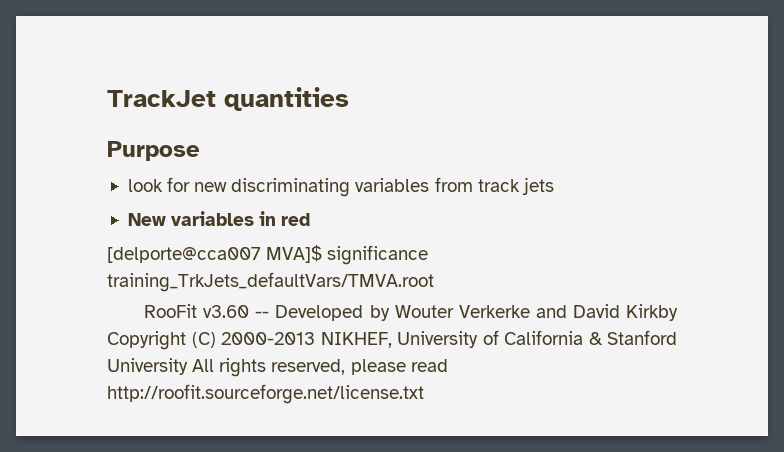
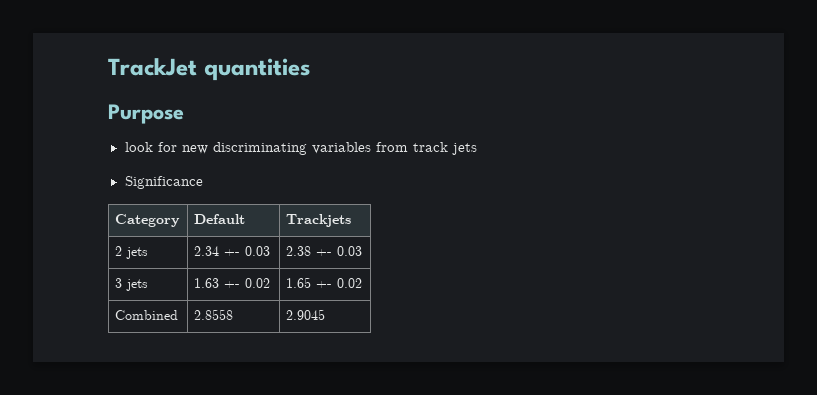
[127,211,311,226] [107,245,429,265] [107,272,434,292] [144,304,678,321] [107,330,677,350] [107,358,448,377] [107,384,424,404] New variables in red // [delporte@cca007 MVA]$ significance training_TrkJets_defaultVars/TMVA.root // RooFit v3.60 -- Developed by Wouter Verkerke and David Kirkby Copyright (C) 2000-2013 NIKHEF, University of California & Stanford University All rights reserved, please read http://roofit.sourceforge.net/license.txt -> [124,176,203,189] [115,214,181,227] [194,214,246,224] [286,214,352,227] [115,246,149,259] [194,246,271,256] [286,246,363,256] [115,278,149,291] [194,278,271,288] [286,277,363,288] [115,310,179,320] [194,309,234,320] [286,309,326,320] Significance // Category | Default | Trackjets // 2 jets | 2.34 +- 0.03 | 2.38 +- 0.03 // 3 jets | 1.63 +- 0.02 | 1.65 +- 0.02 // Combined | 2.8558 | 2.9045

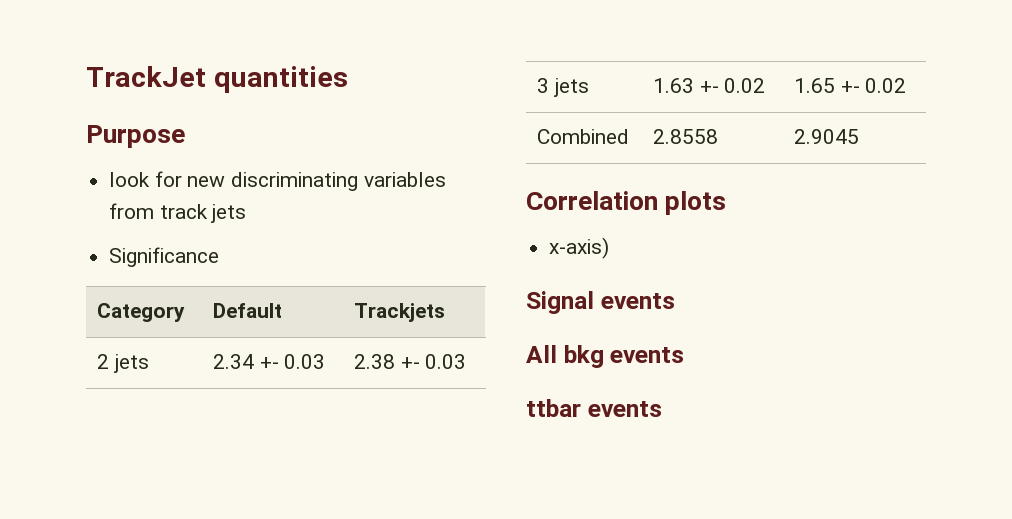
(326, 314) none -> [526,191,727,215] [549,237,610,259] [526,291,675,314] [526,345,685,368] [526,399,662,417] // Correlation plots // x-axis) // Signal events // All bkg events // ttbar events

